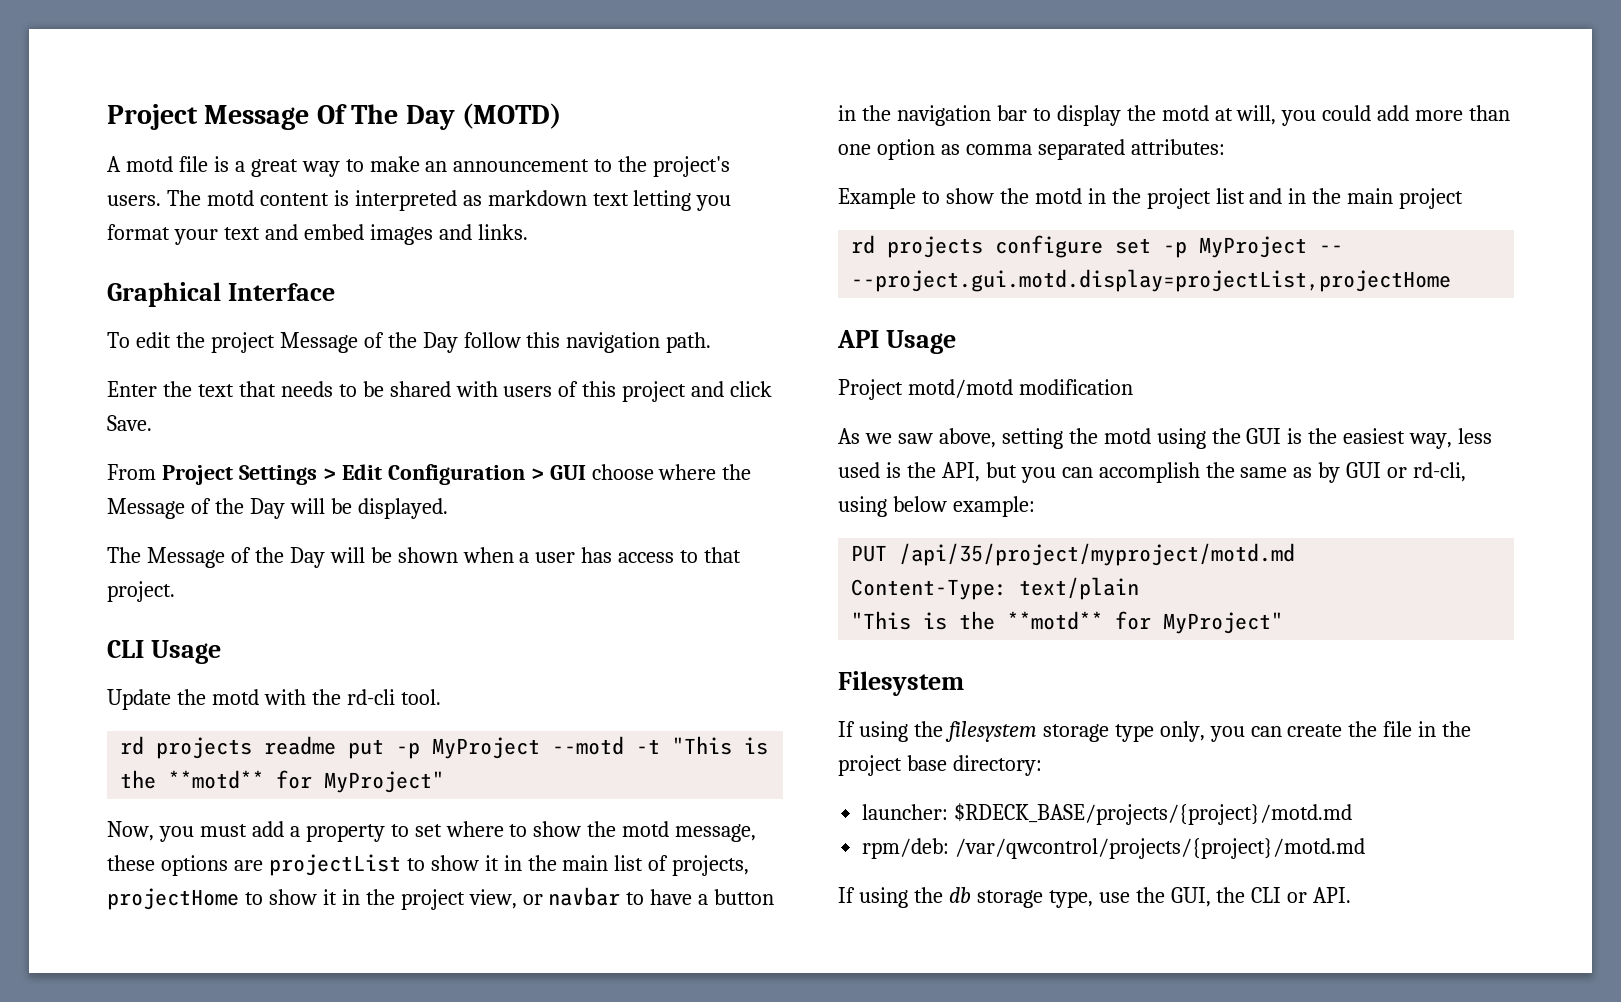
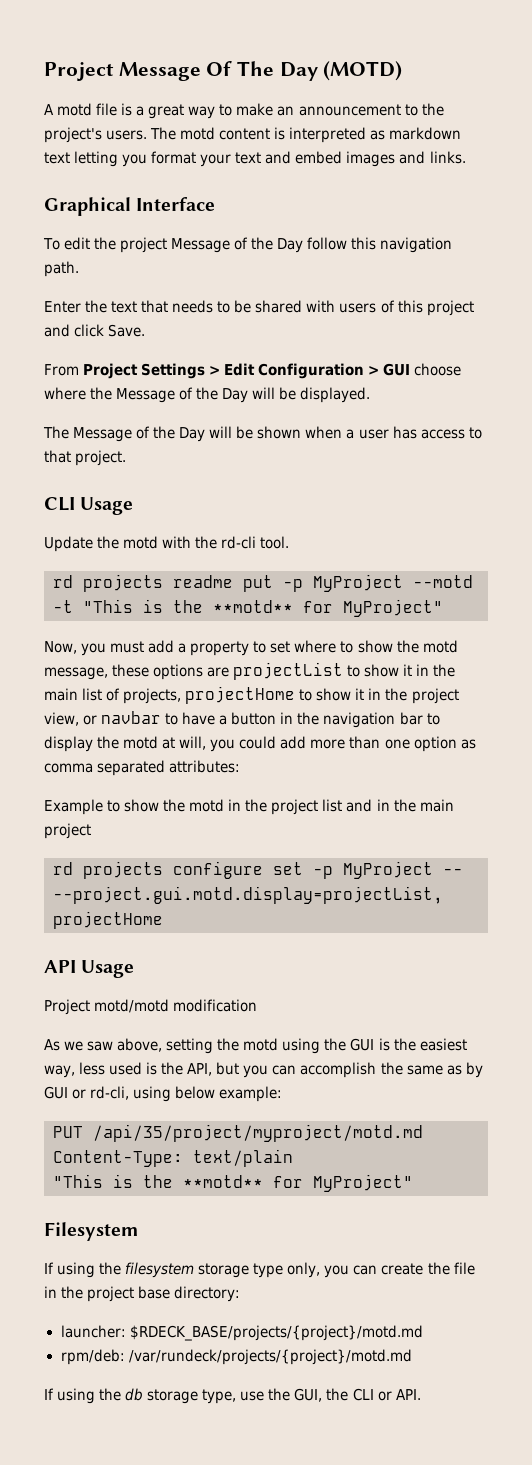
[955,838,1366,859] /var/qwcontrol/projects/{project}/motd.md -> [128,1349,412,1365] /var/rundeck/projects/{project}/motd.md

